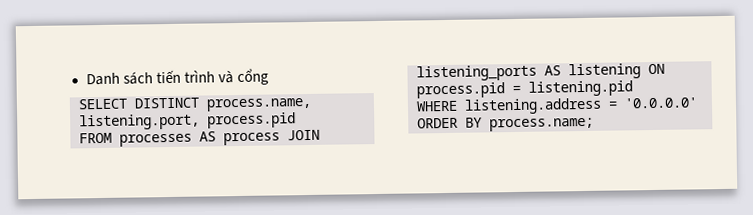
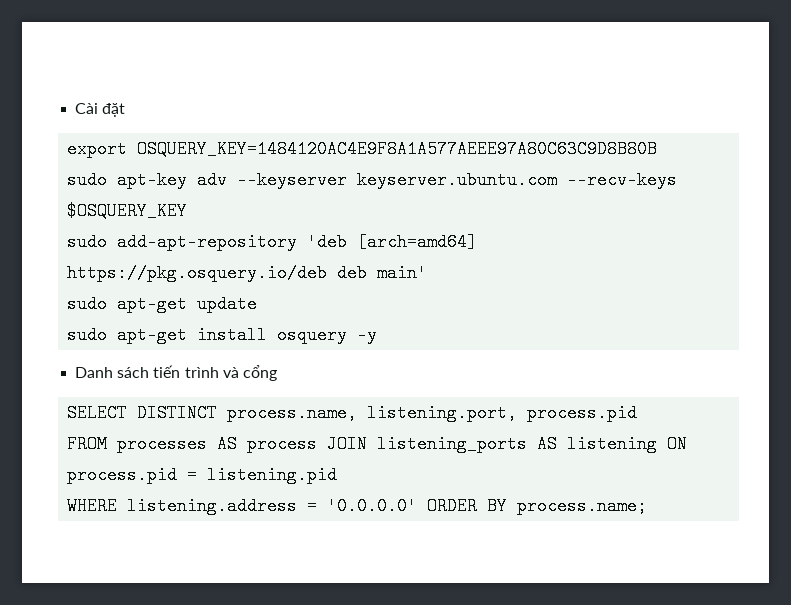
(85, 79) none -> [75,103,126,117] [67,140,658,158] [67,171,678,189] [67,202,188,220] [67,233,478,251] [67,264,428,282] [67,295,258,313] [67,326,378,344] Cài đặt // export OSQUERY_KEY=1484120AC4E9F8A1A577AEEE97A80C63C9D8B80B // sudo apt-key adv --keyserver keyserver.ubuntu.com --recv-keys $OSQUERY_KEY // sudo add-apt-repository 'deb [arch=amd64] https://pkg.osquery.io/deb deb main' // sudo apt-get update // sudo apt-get install osquery -y //

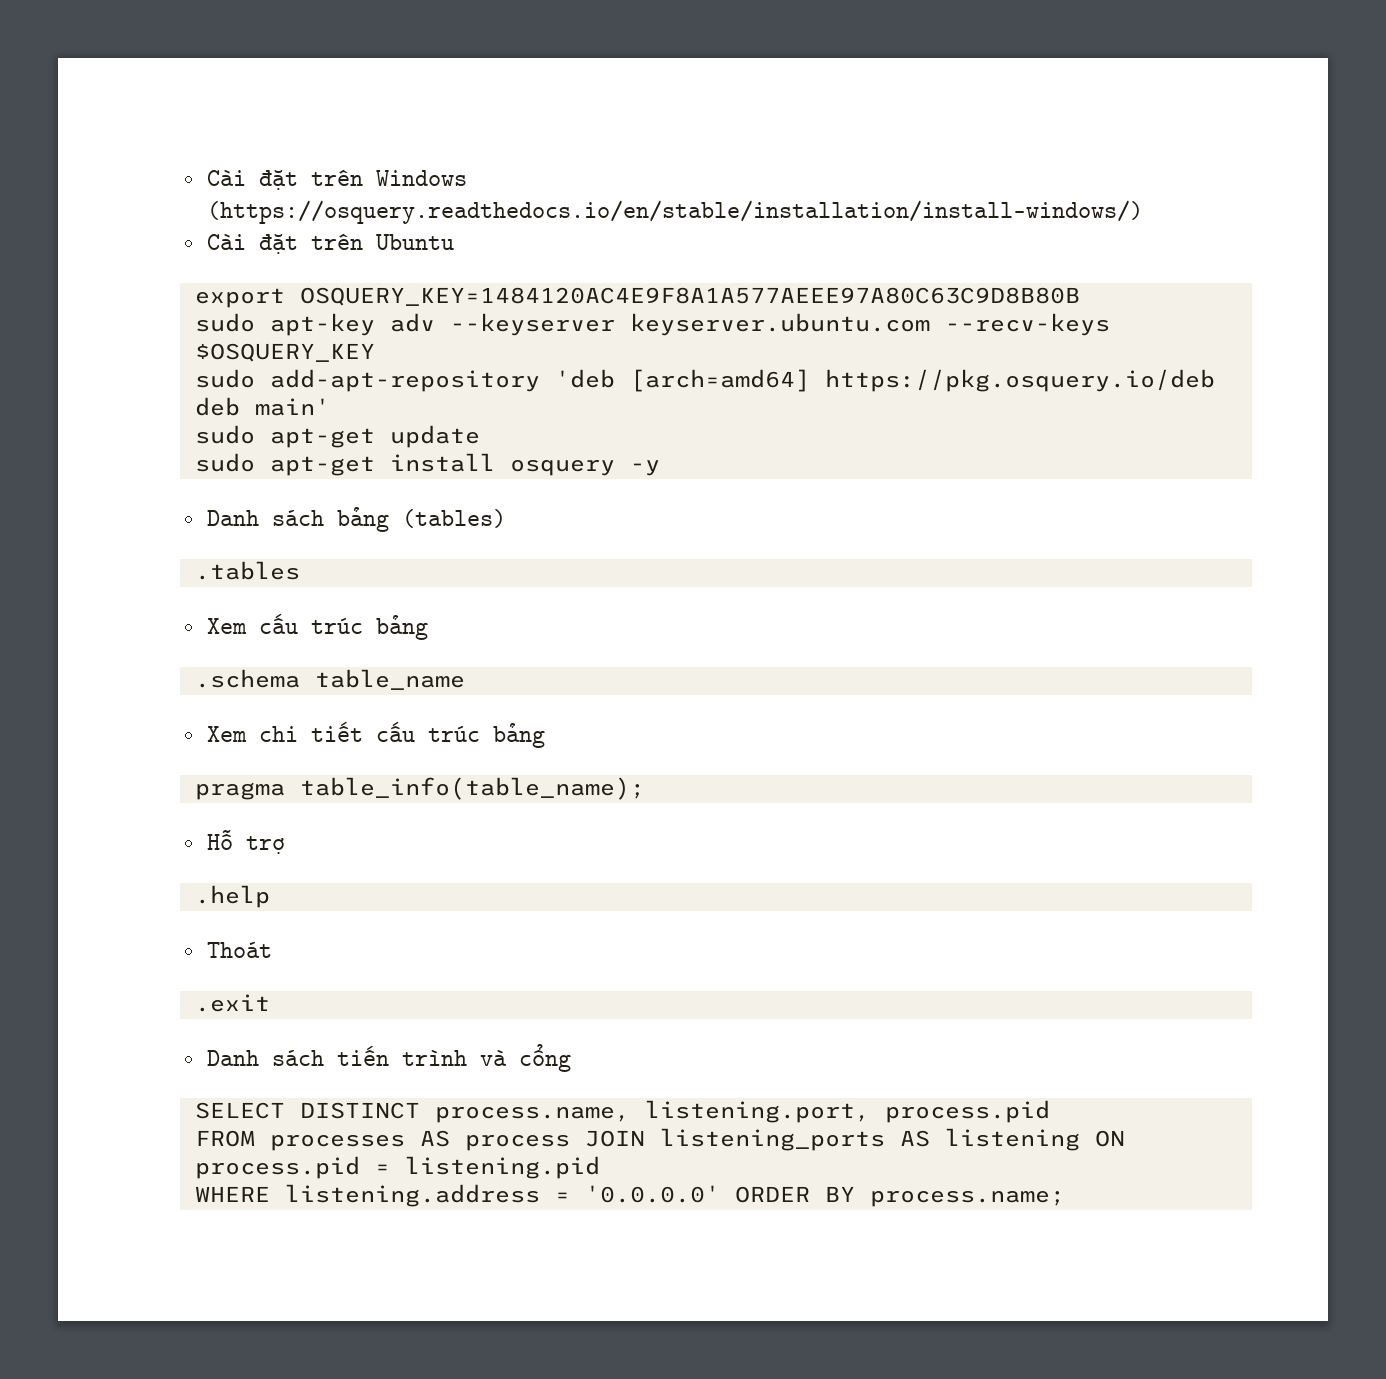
[75,103,126,117] Cài đặt -> [206,169,467,190] [206,200,1143,224] [206,233,454,254] Cài đặt trên Windows (https://osquery.readthedocs.io/en/stable/installation/install-windows/) // Cài đặt trên Ubuntu
(378, 335) none -> [206,507,506,532] [194,561,300,580] [206,613,428,640] [194,669,465,690] [206,721,545,748] [194,777,645,800] [206,830,285,854] [194,885,270,908] [206,942,272,958] [194,994,270,1012] // Danh sách bảng (tables) // .tables // Xem cấu trúc bảng // .schema table_name // Xem chi tiết cấu trúc bảng // pragma table_info(table_name); // Hỗ trợ // .help // Thoát // .exit

